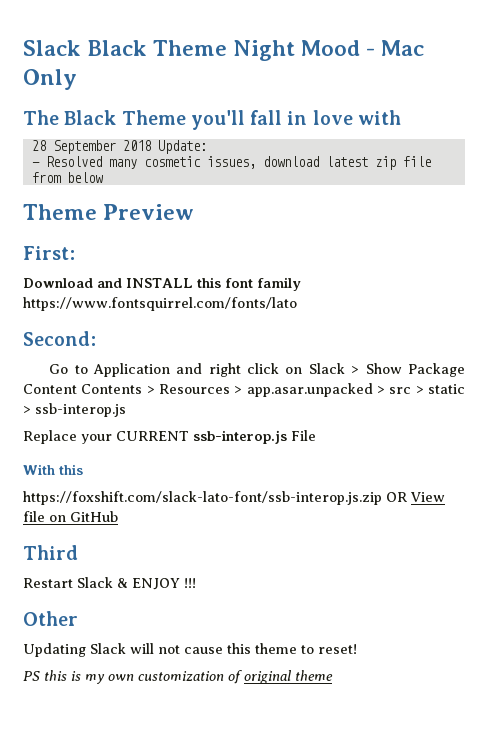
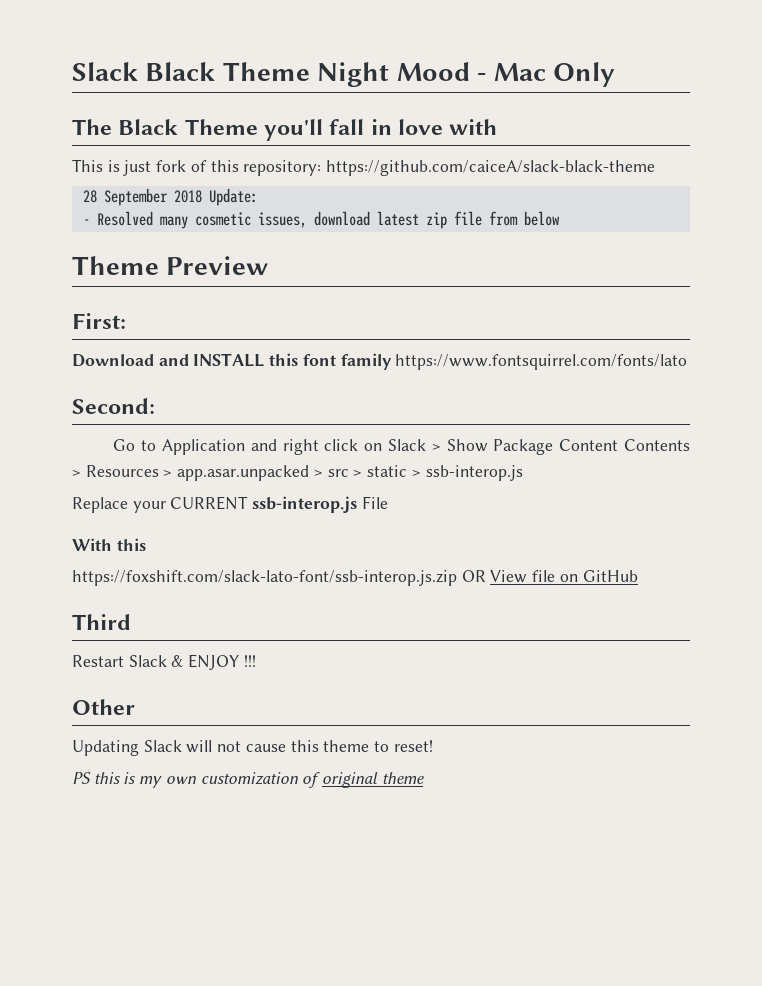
(401, 117) none -> [72,159,656,176] // This is just fork of this repository: https://github.com/caiceA/slack-black-theme

